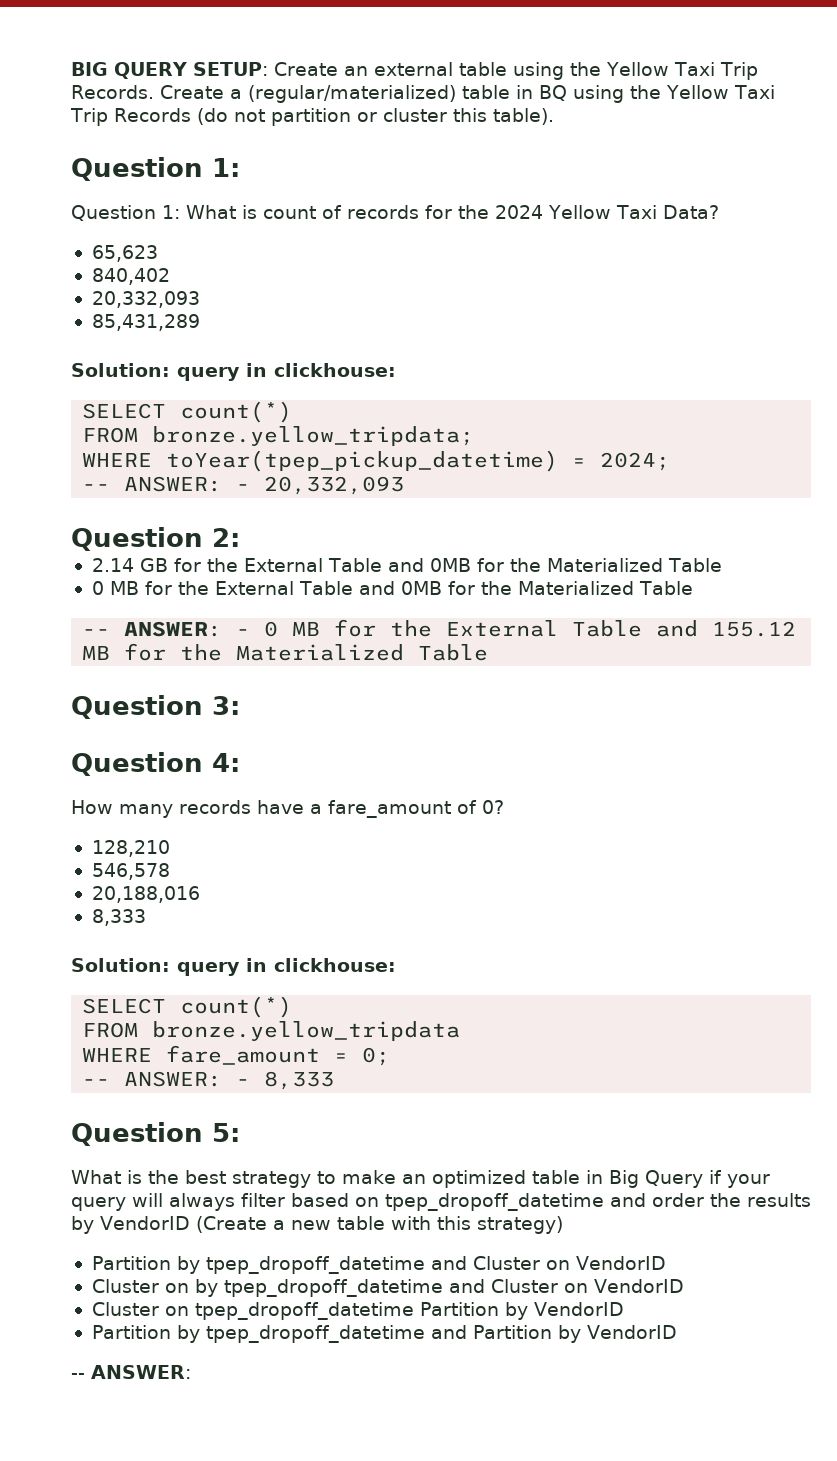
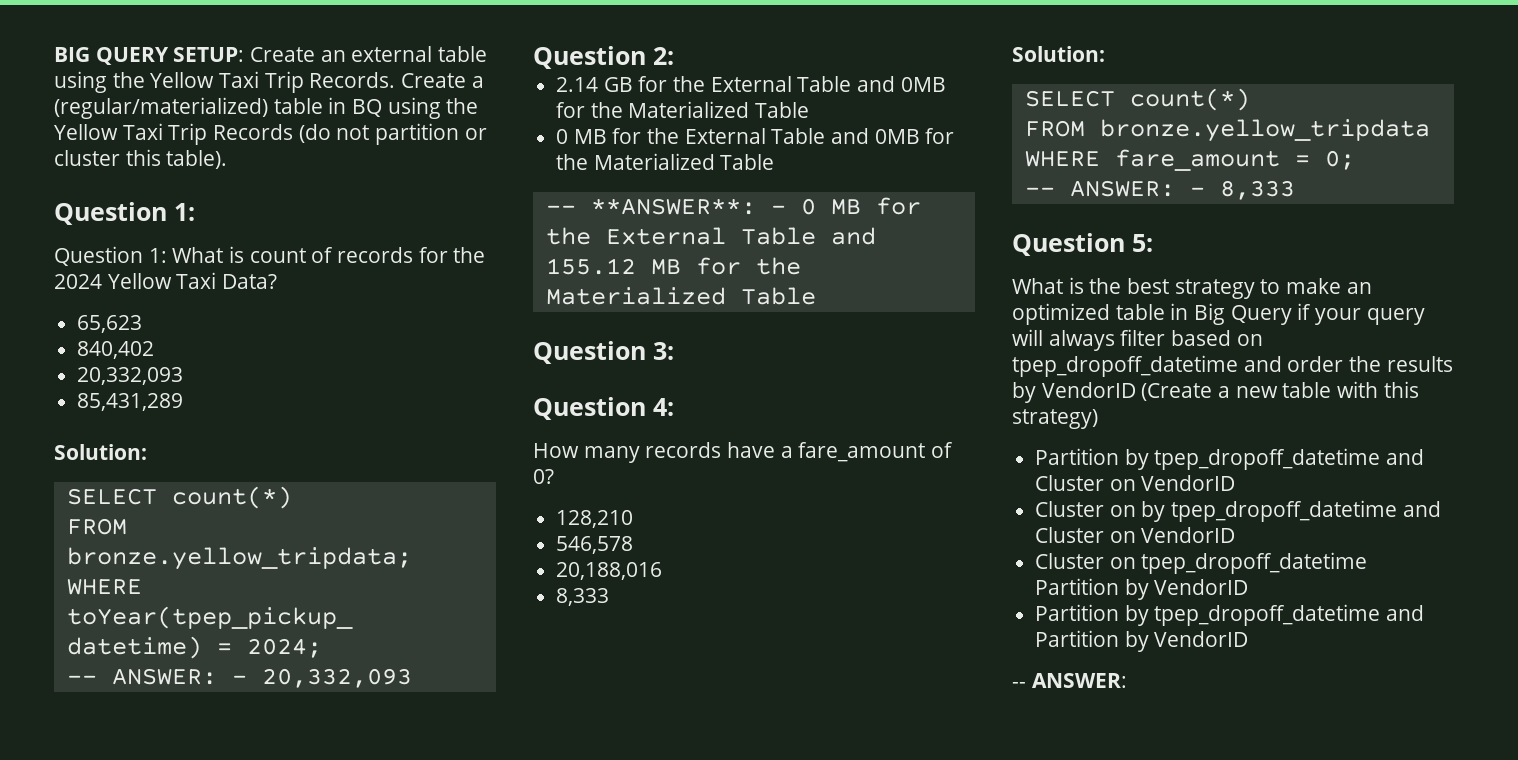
[177,363,396,381] query in clickhouse: -> (147, 452) none
[124,621,223,637] ANSWER: -> [590,198,756,215] **ANSWER**:
[177,958,396,976] query in clickhouse: -> (1105, 54) none

